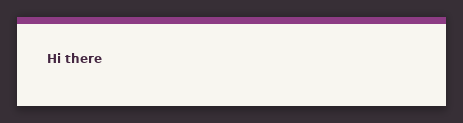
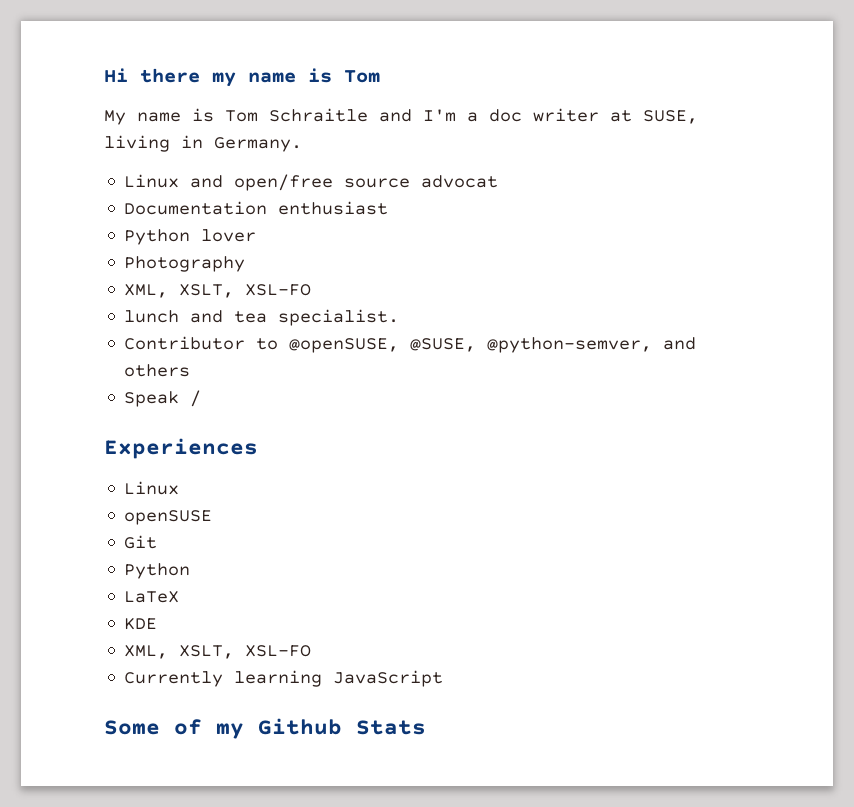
(102, 58) none -> [212,68,380,87] [104,108,698,125] [104,135,302,152] [124,174,499,191] [124,201,389,215] [124,229,257,245] [124,256,246,272] [124,284,312,298] [124,309,400,326] [124,336,697,353] [124,364,191,377] [124,390,202,407] [104,438,258,459] [124,481,180,495] [124,510,213,525] [124,535,158,549] [124,563,191,579] [124,591,180,603] [124,618,158,630] [124,645,312,659] [124,670,444,687] [104,718,426,739] my name is Tom // My name is Tom Schraitle and I'm a doc writer at SUSE, living in Germany. // Linux and open/free source advocat // Documentation enthusiast // Python lover // Photography // XML, XSLT, XSL-FO // lunch and tea specialist. // Contributor to @openSUSE, @SUSE, @python-semver, and others // Speak / // Experiences // Linux // openSUSE // Git // Python // LaTeX // KDE // XML, XSLT, XSL-FO // Currently learning JavaScript // Some of my Github Stats

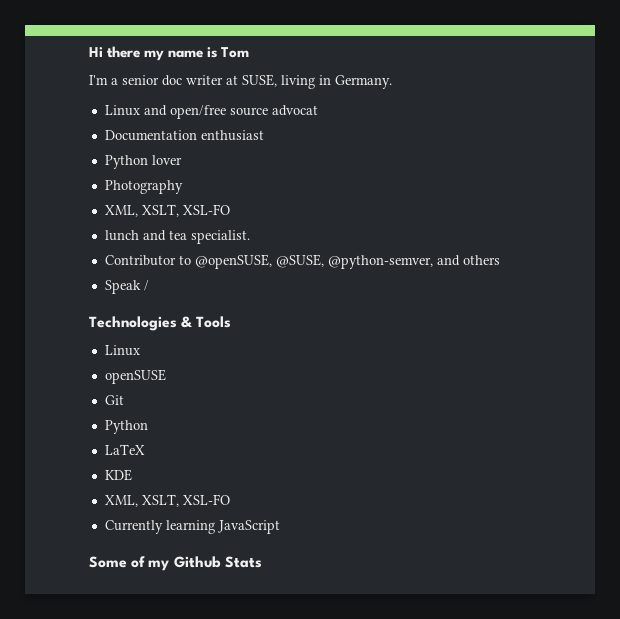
[104,108,412,125] My name is Tom Schraitle and -> (250, 52) none
(478, 117) none -> [122,75,159,85] senior
[104,438,258,459] Experiences -> [89,316,232,331] Technologies & Tools

